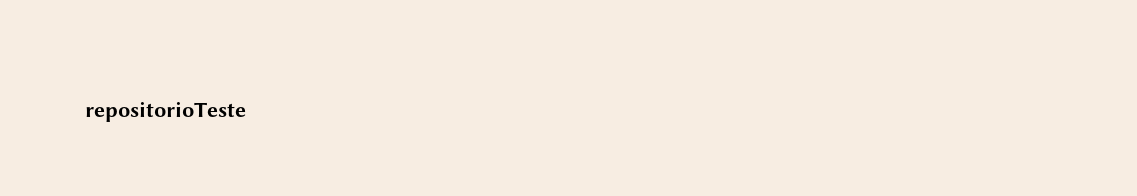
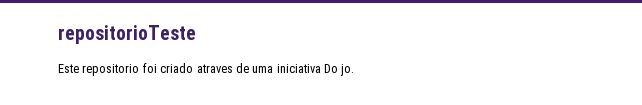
(246, 111) none -> [58,63,355,76] // Este repositorio foi criado atraves de uma iniciativa Do jo.

